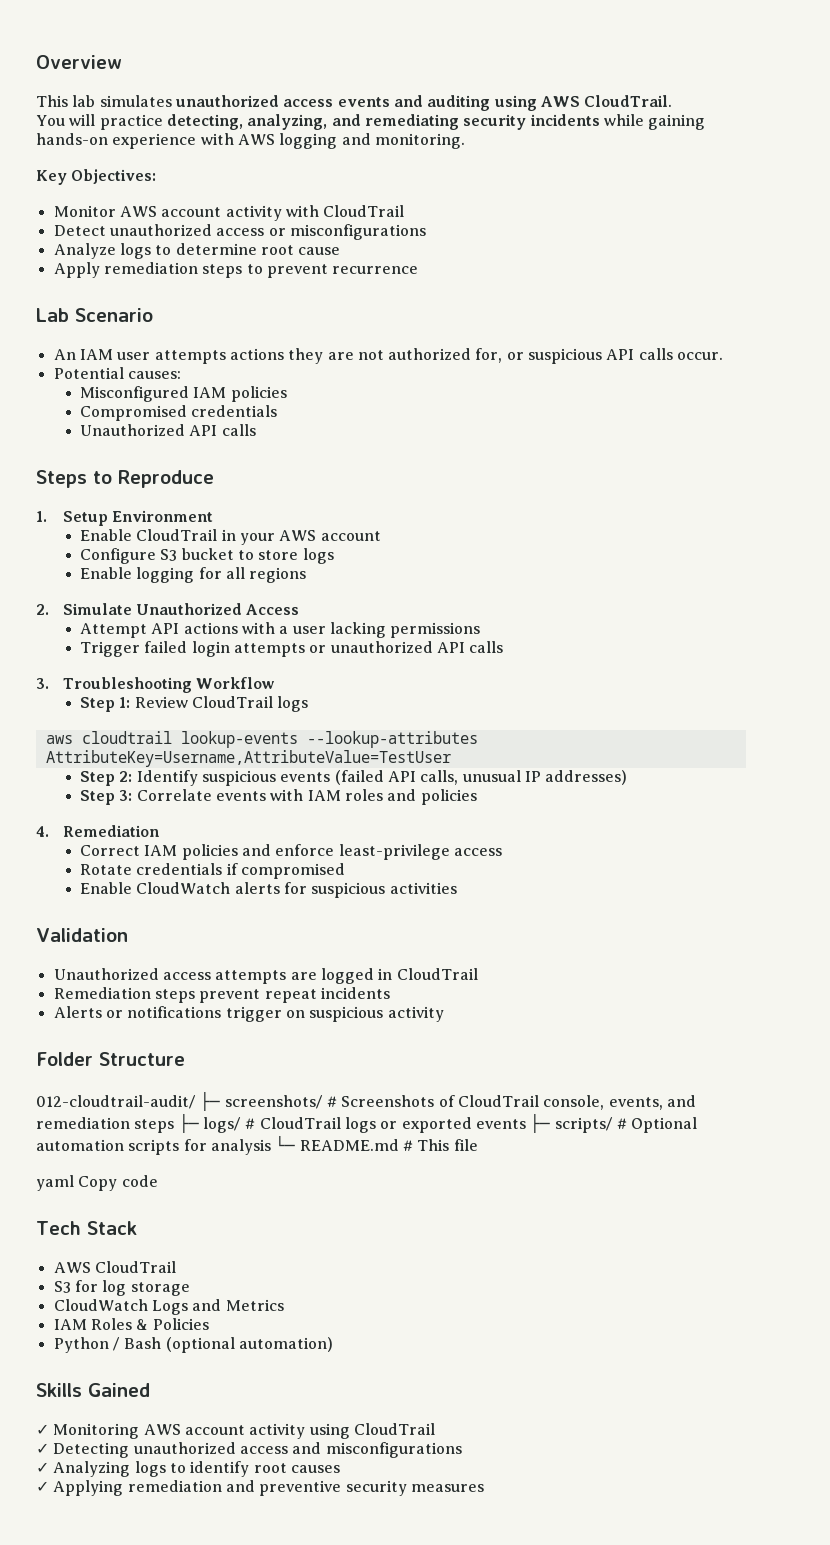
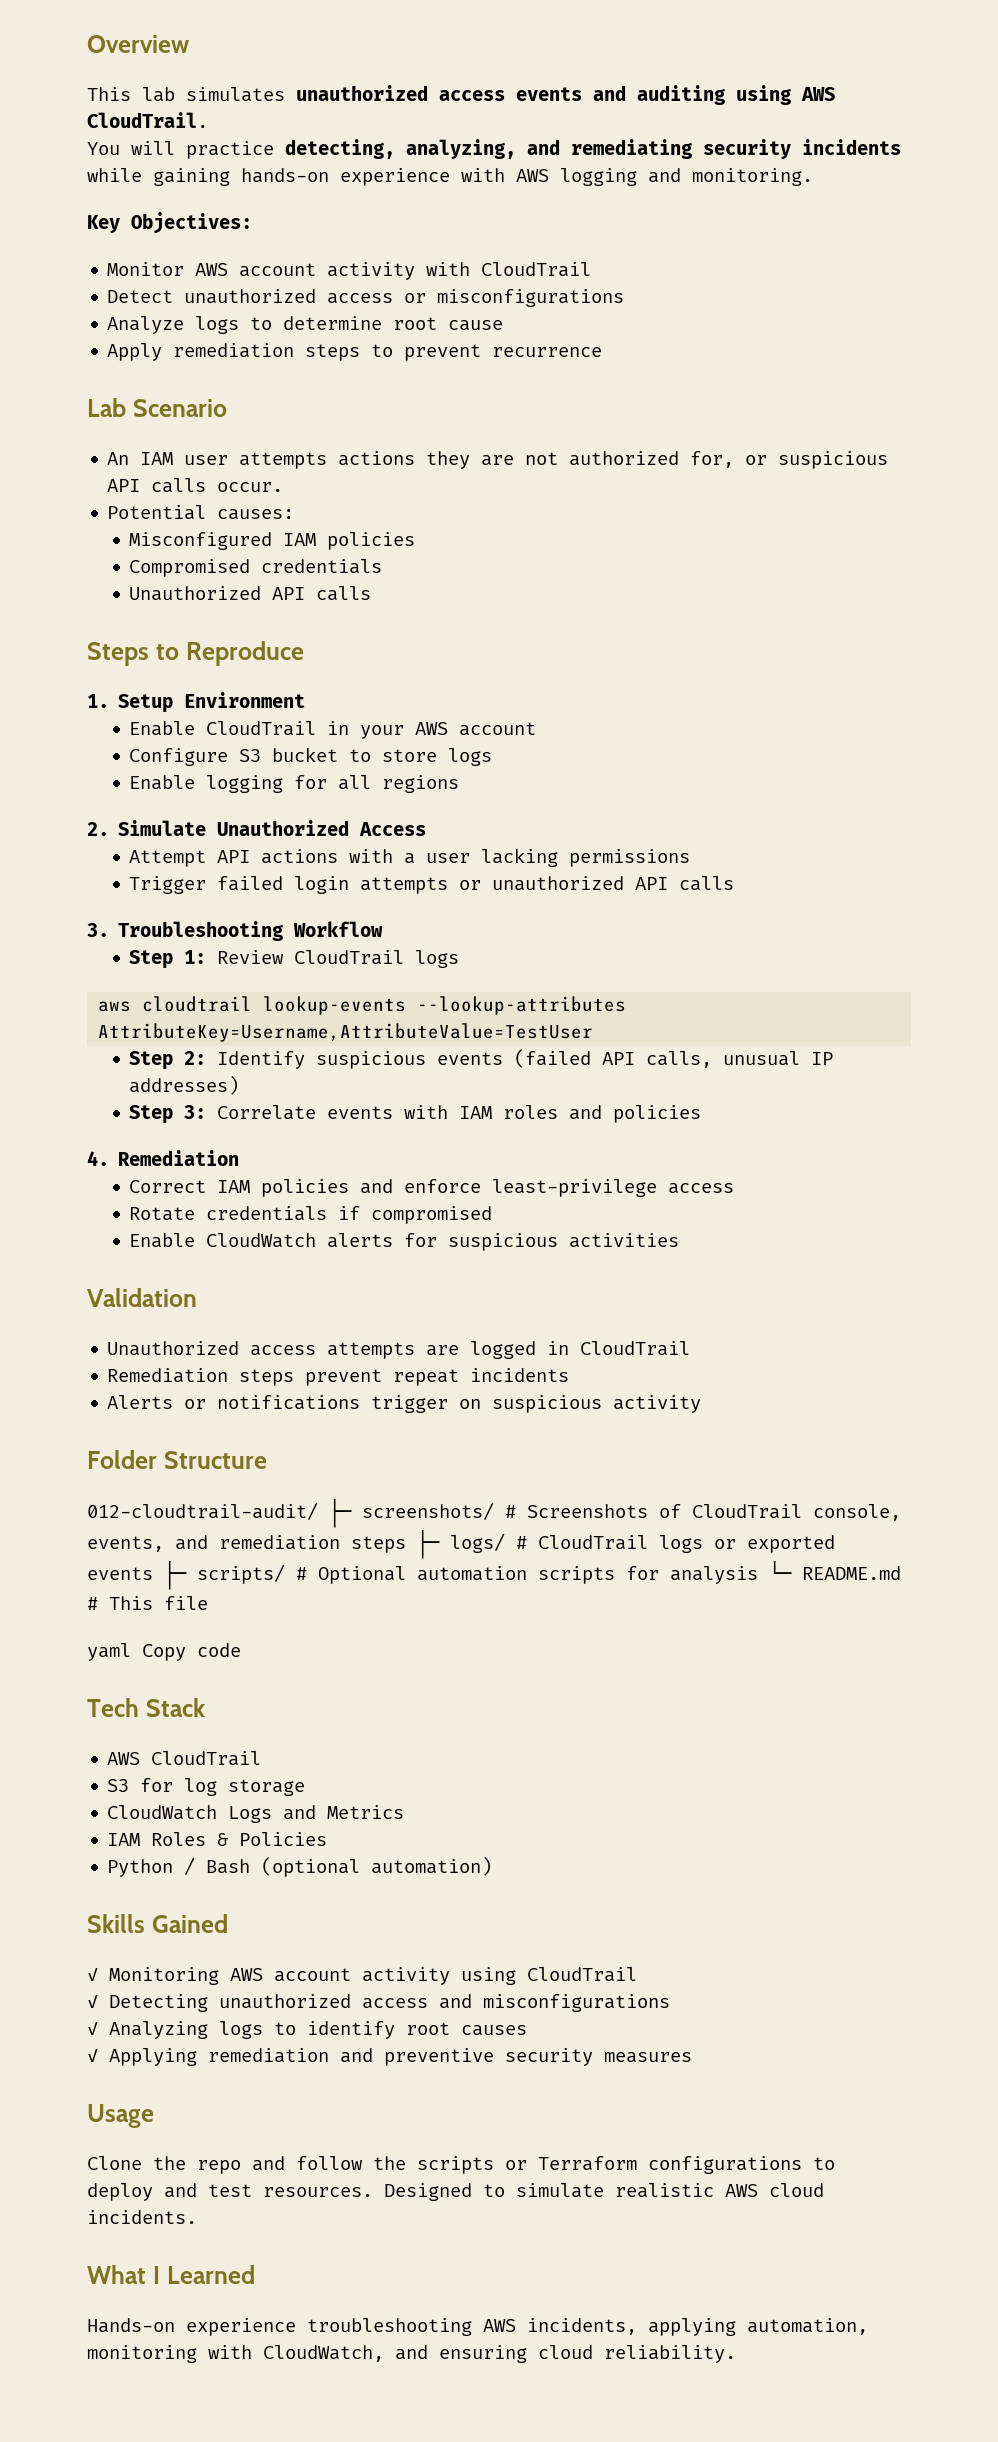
(484, 1488) none -> [87,2104,154,2128] [87,2156,835,2174] [87,2183,824,2201] [87,2210,197,2224] [87,2265,255,2284] [87,2318,868,2336] [87,2345,736,2363] // Usage // Clone the repo and follow the scripts or Terraform configurations to deploy and test resources. Designed to simulate realistic AWS cloud incidents. // What I Learned // Hands-on experience troubleshooting AWS incidents, applying automation, monitoring with CloudWatch, and ensuring cloud reliability.

